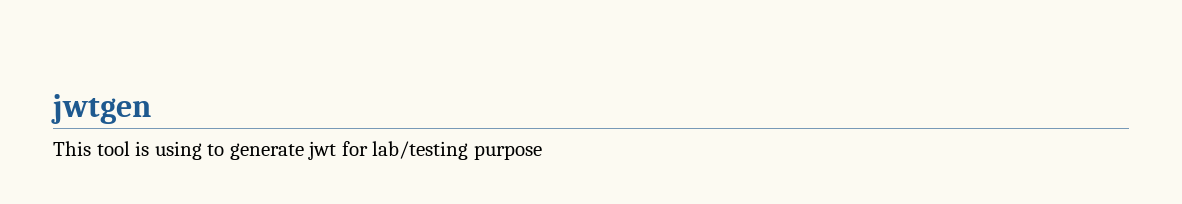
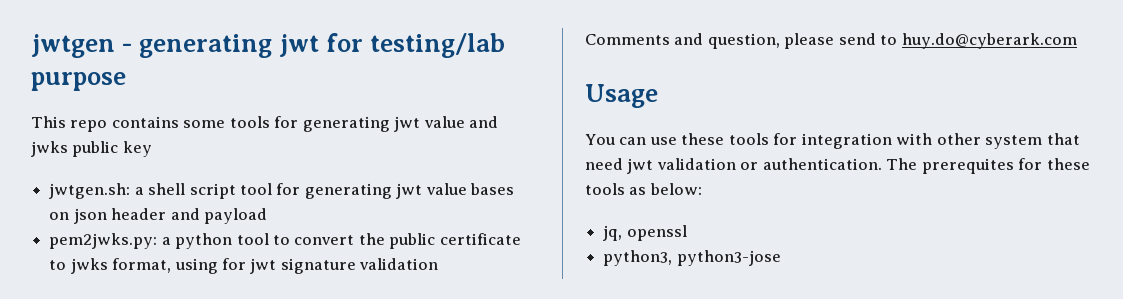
[53,141,542,160] // This tool is using to generate jwt for lab/testing purpose -> [122,33,506,58] [31,72,126,91] [31,116,499,132] [31,141,152,157] [49,183,515,199] [49,208,267,224] [49,233,521,249] [49,258,439,274] [585,33,1077,49] [585,84,658,108] [585,133,1080,149] [585,158,1090,174] [585,183,702,195] [603,225,687,241] [603,250,781,266] - generating jwt for testing/lab purpose // This repo contains some tools for generating jwt value and jwks public key // jwtgen.sh: a shell script tool for generating jwt value bases on json header and payload // pem2jwks.py: a python tool to convert the public certificate to jwks format, using for jwt signature validation // Comments and question, please send to huy.do@cyberark.com // Usage // You can use these tools for integration with other system that need jwt validation or authentication. The prerequites for these tools as below: // jq, openssl // python3, python3-jose

